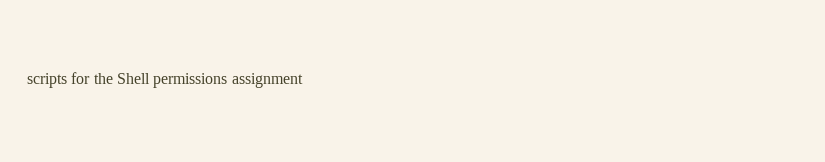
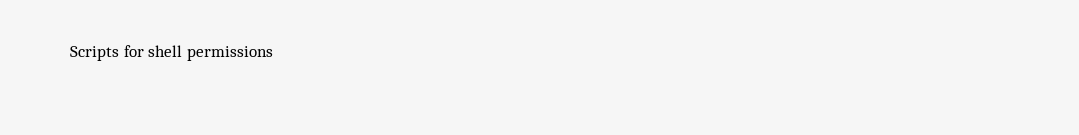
[27,72,303,88] scripts for the Shell permissions assignment -> [70,45,273,61] Scripts for shell permissions

